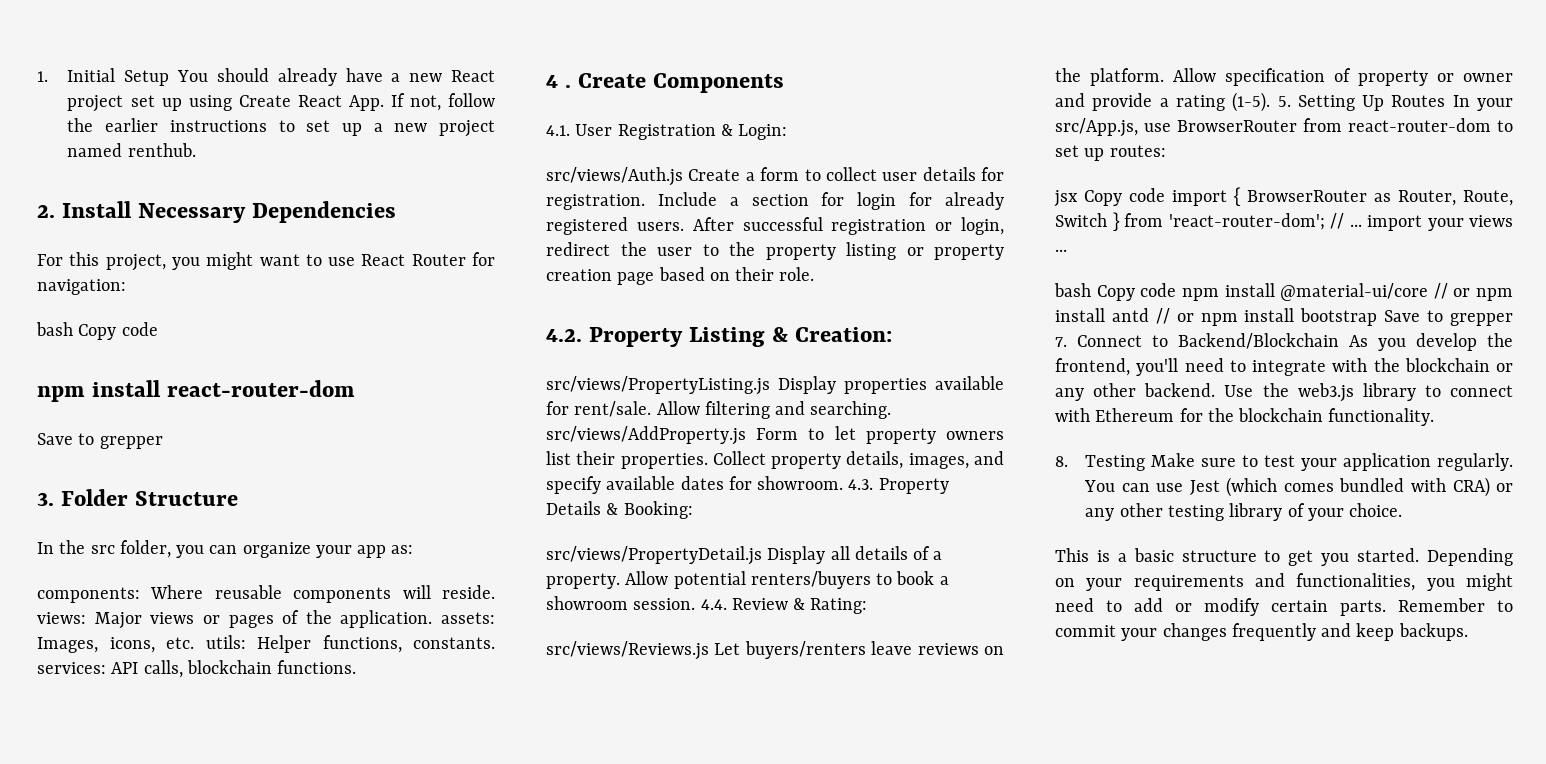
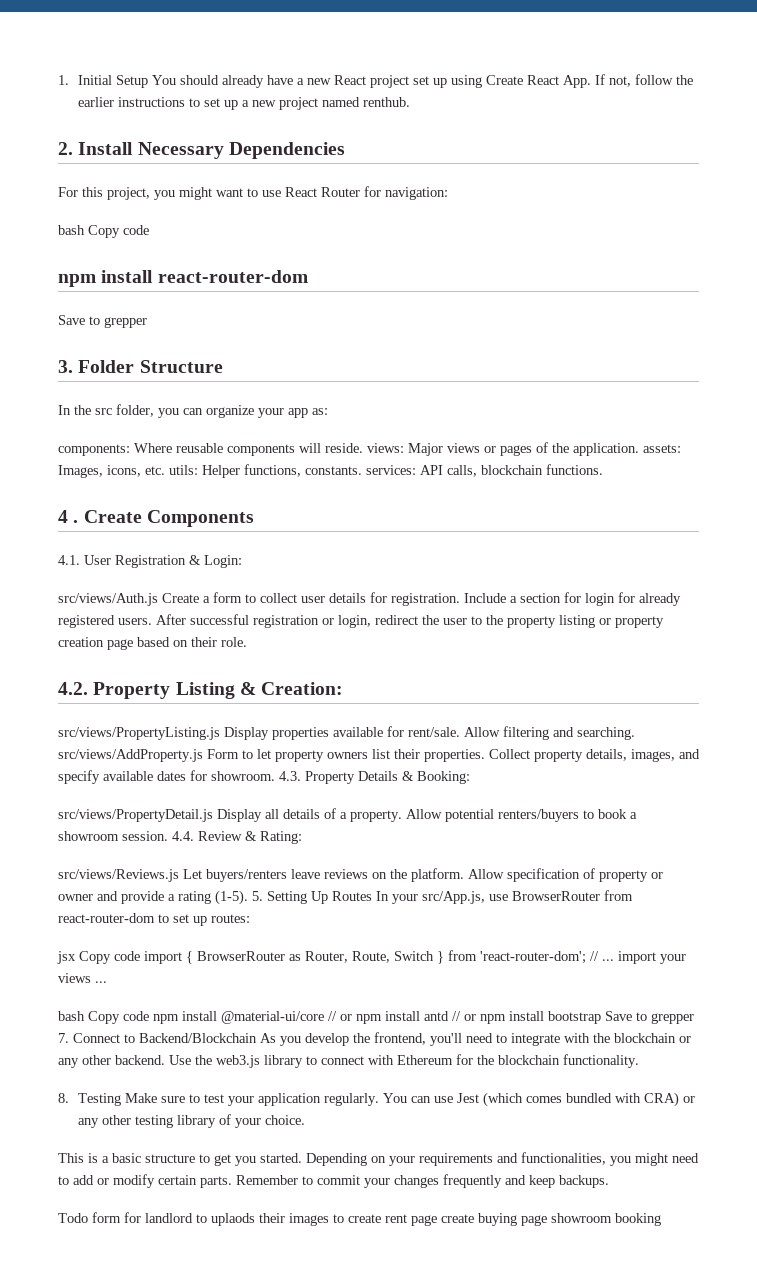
(1468, 632) none -> [58,1212,661,1226] // Todo form for landlord to uplaods their images to create rent page create buying page showroom booking

